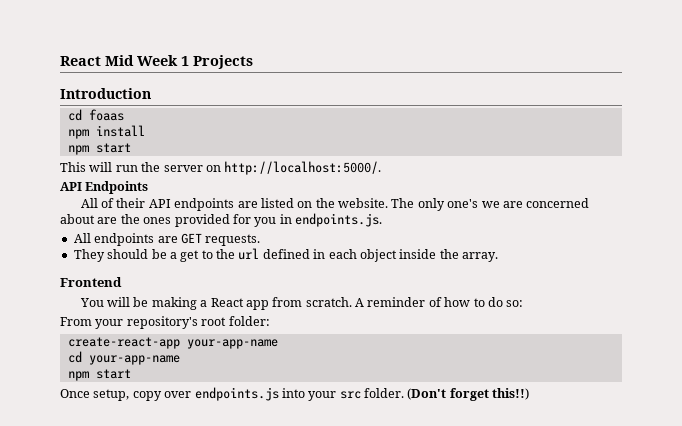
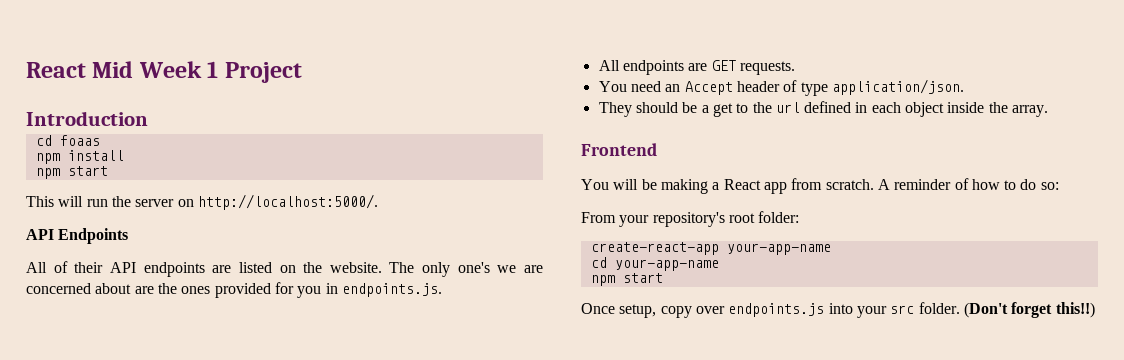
[193,55,253,69] Projects -> [224,62,302,83] Project
(261, 240) none -> [598,79,964,96] // You need an Accept header of type application/json.

